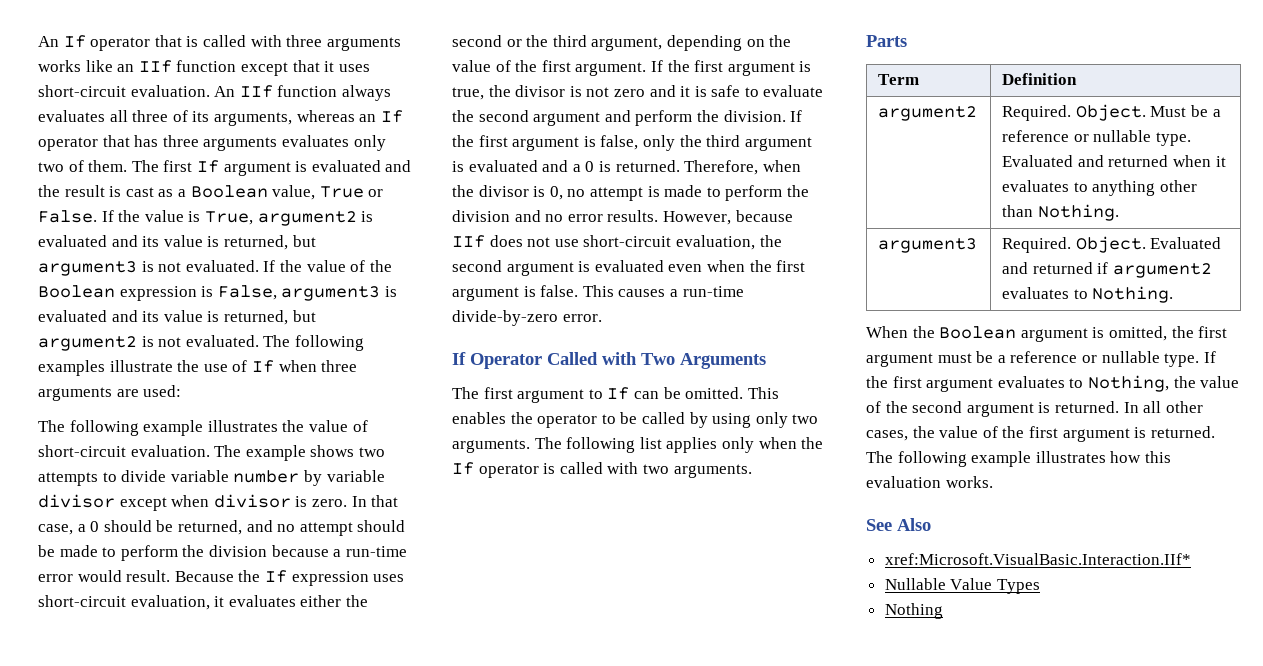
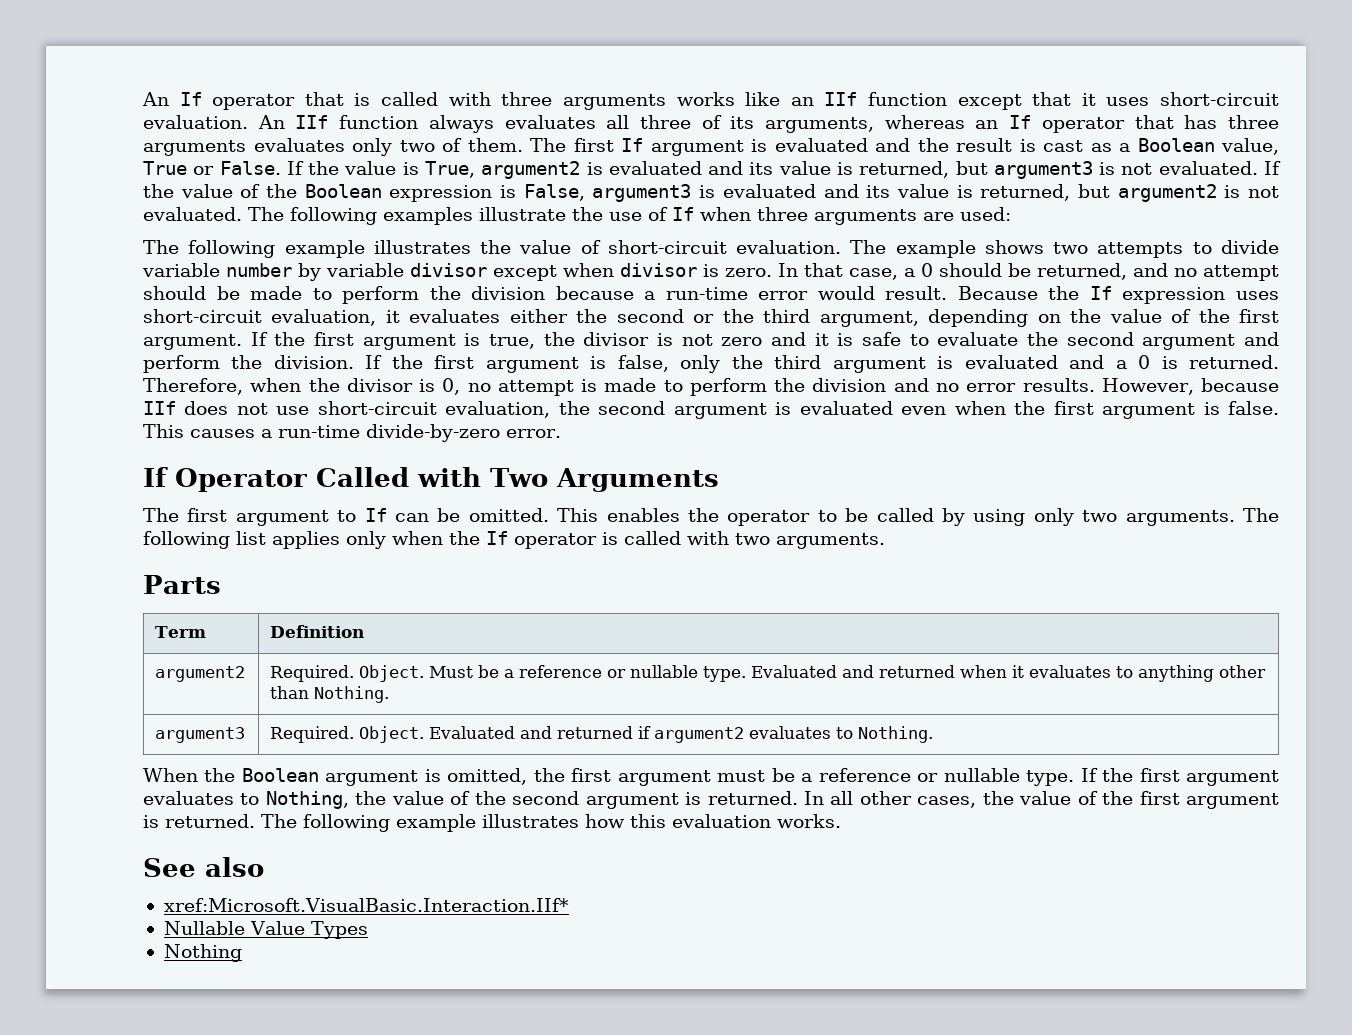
[897,518,931,531] Also -> [205,857,264,877] also

